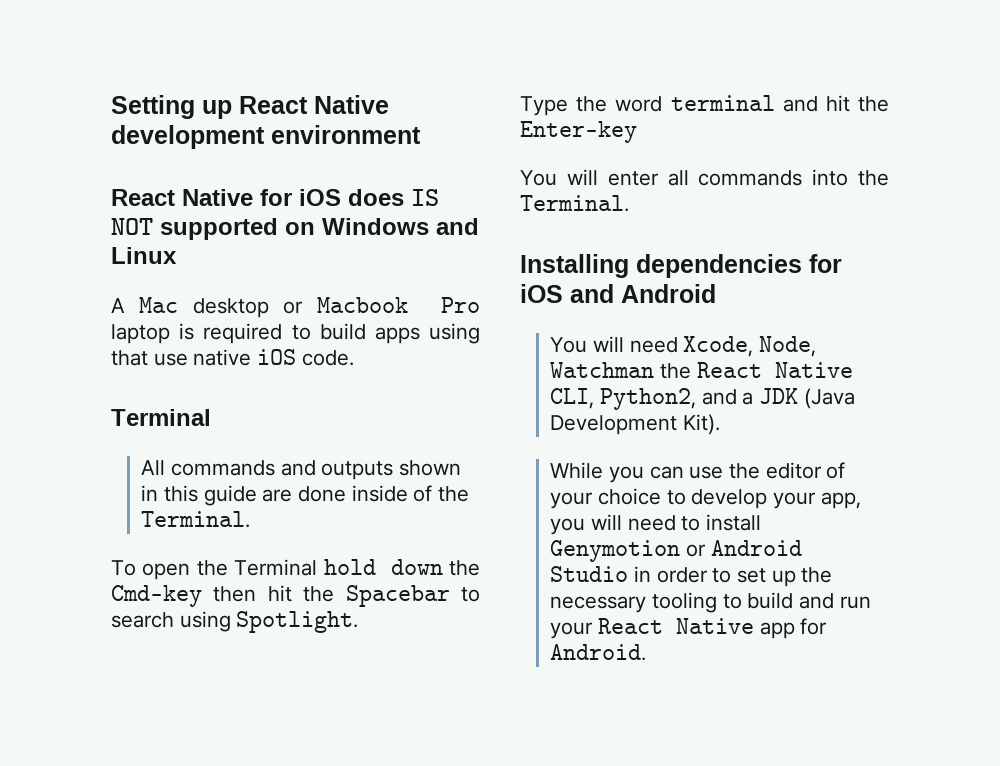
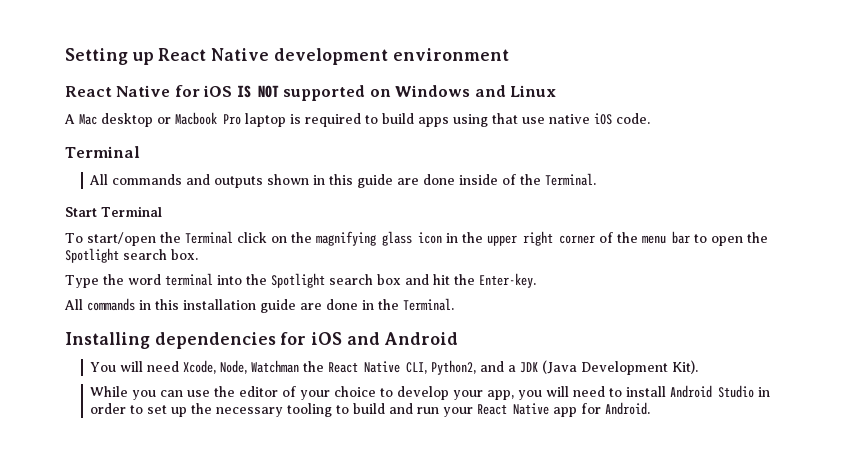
[348,189,404,206] does -> (233, 91) none
(251, 519) none -> [65,206,162,217] // Start Terminal
[142,559,480,580] [111,585,480,607] [111,611,359,633] [520,95,889,116] [520,121,637,143] [520,169,849,186] open the Terminal hold down the Cmd-key then hit the Spacebar to search using Spotlight. // Type the word terminal and hit the Enter-key // You will enter all commands into -> [86,231,768,246] [65,248,198,263] [65,273,536,288] [64,298,374,313] start/open the Terminal click on the magnifying glass icon in the upper right corner of the menu bar to open the Spotlight search box. // Type the word terminal into the Spotlight search box and hit the Enter-key. // All commands in this installation guide are done in
[550,540,707,562] Genymotion or -> (667, 391) none

